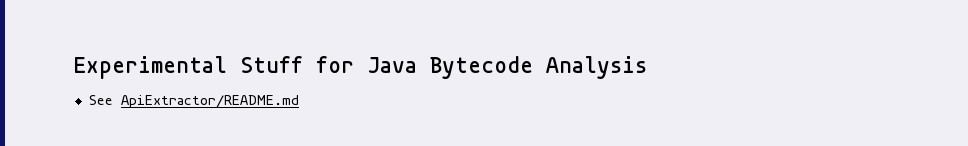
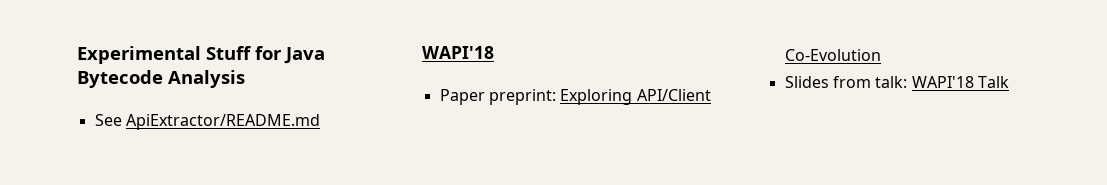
(299, 101) none -> [422,46,494,59] [439,89,711,105] [784,49,881,61] [784,76,1009,88] // WAPI'18 // Paper preprint: Exploring API/Client Co-Evolution // Slides from talk: WAPI'18 Talk

